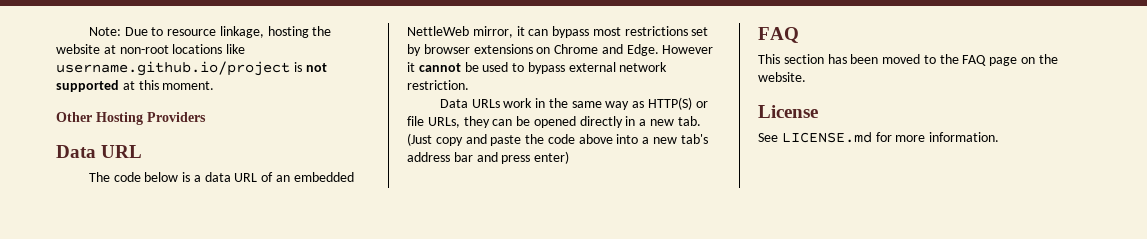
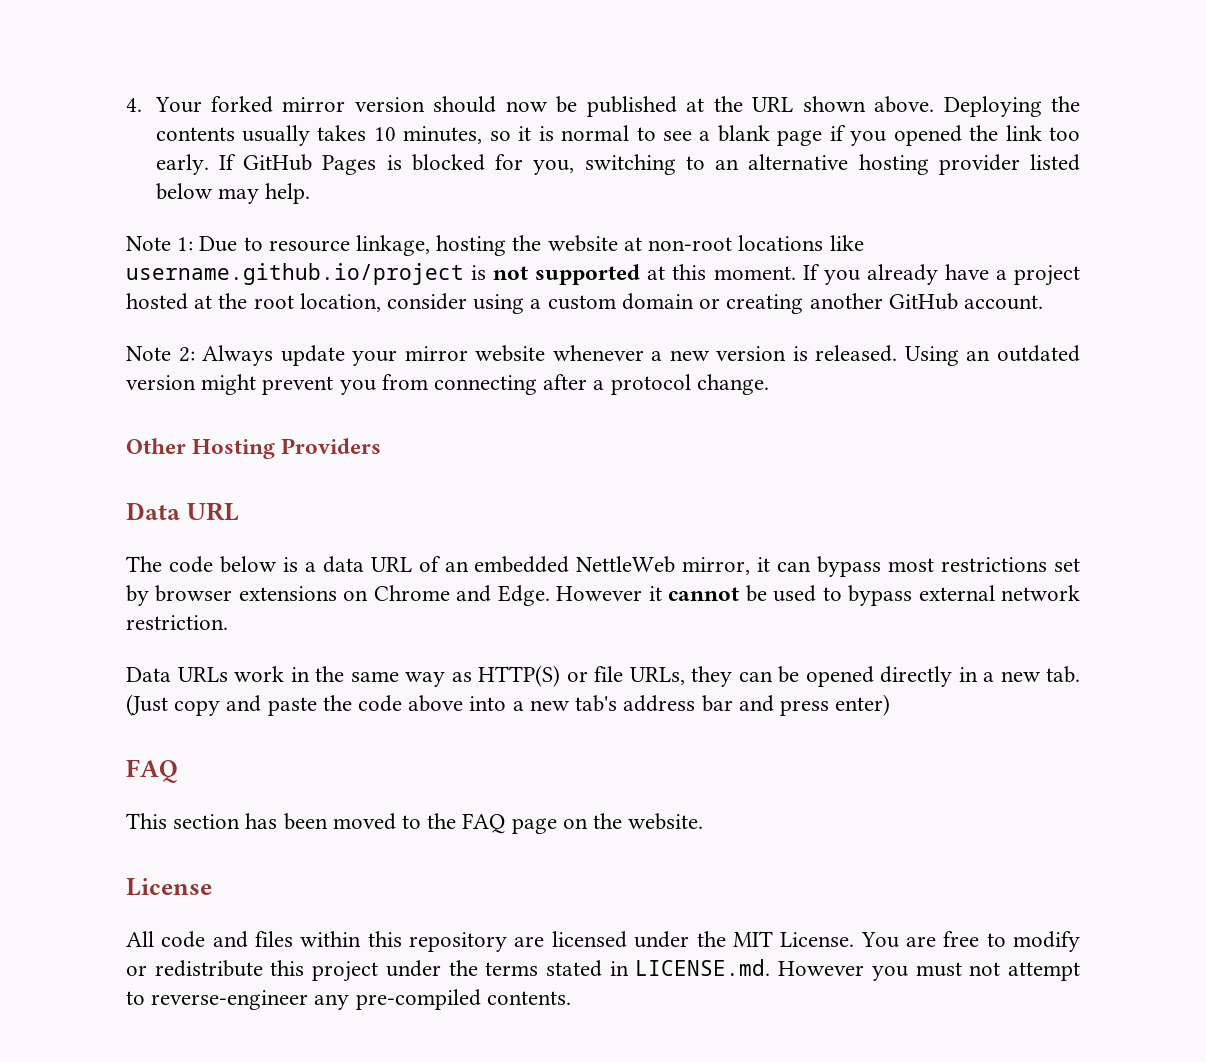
[88,27,121,36] Note: -> [126,96,1080,117] [155,125,1080,146] [155,154,1080,175] [155,183,310,204] [126,236,194,251] 4. Your forked mirror version should now be published at the URL shown above. Deploying the contents usually takes 10 minutes, so it is normal to see a blank page if you opened the link too early. If GitHub Pages is blocked for you, switching to an alternative hosting provider listed below may help. // Note 1:
(215, 85) none -> [802,264,1081,286] [126,293,1043,314] [126,345,1080,366] [126,374,769,395] If you already have a project hosted at the root location, consider using a custom domain or creating another GitHub account. // Note 2: Always update your mirror website whenever a new version is released. Using an outdated version might prevent you from connecting after a protocol change.
[758,132,1000,143] See LICENSE.md for more information. -> [126,931,1081,952] [126,959,1080,982] [126,989,571,1010] All code and files within this repository are licensed under the MIT License. You are free to modify or redistribute this project under the terms stated in LICENSE.md. However you must not attempt to reverse-engineer any pre-compiled contents.

